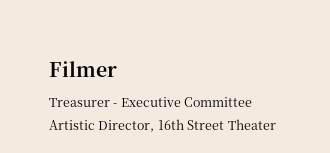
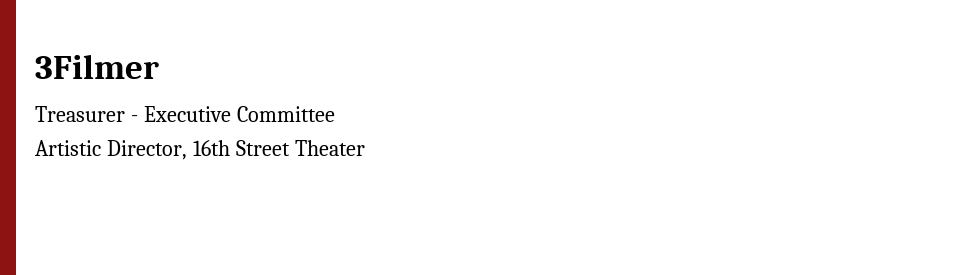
[49,61,117,77] Filmer -> [35,54,159,79] 3Filmer

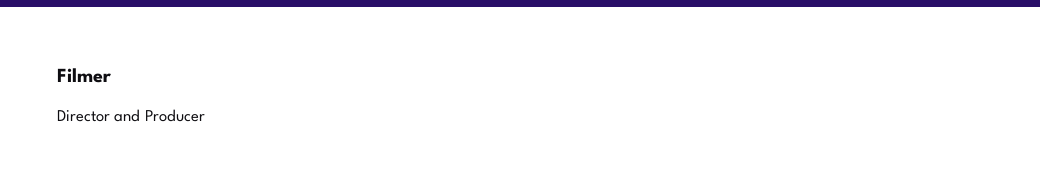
[35,54,159,79] [35,106,335,122] [35,140,365,160] 3Filmer // Treasurer - Executive Committee // Artistic Director, 16th Street Theater -> [57,68,111,83] [57,109,205,122] Filmer // Director and Producer

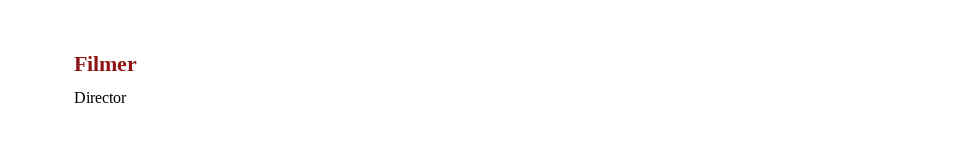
[114,109,205,122] and Producer -> (127, 97) none

